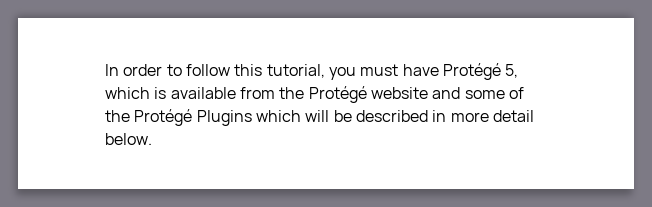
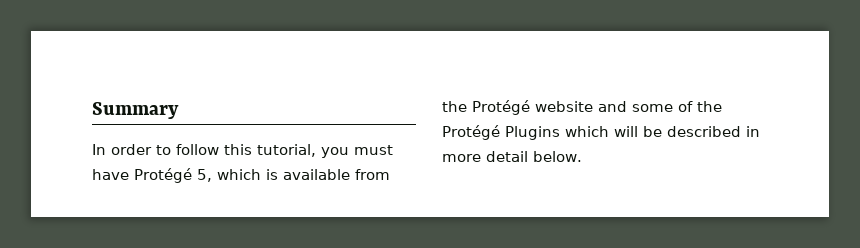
(105, 70) none -> [92,102,179,119] Summary //

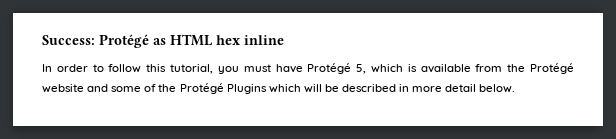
[92,102,179,119] Summary -> [42,34,284,48] Success: Protégé as HTML hex inline

